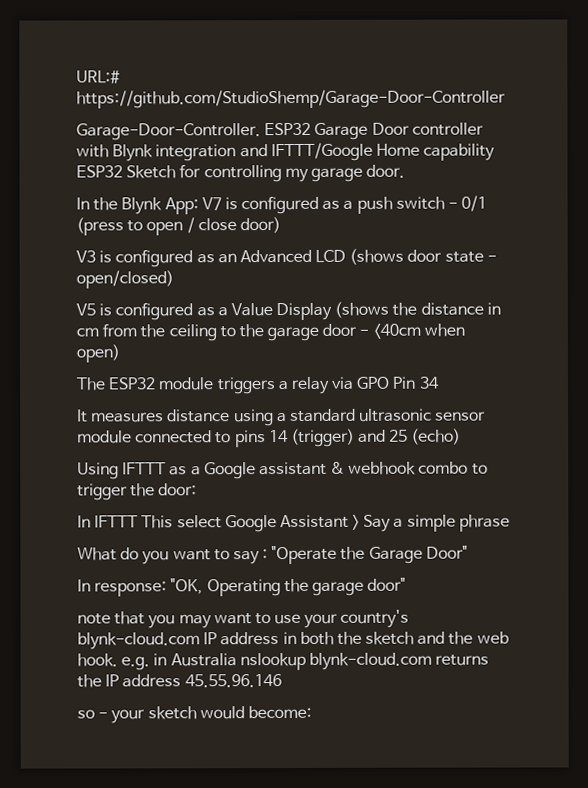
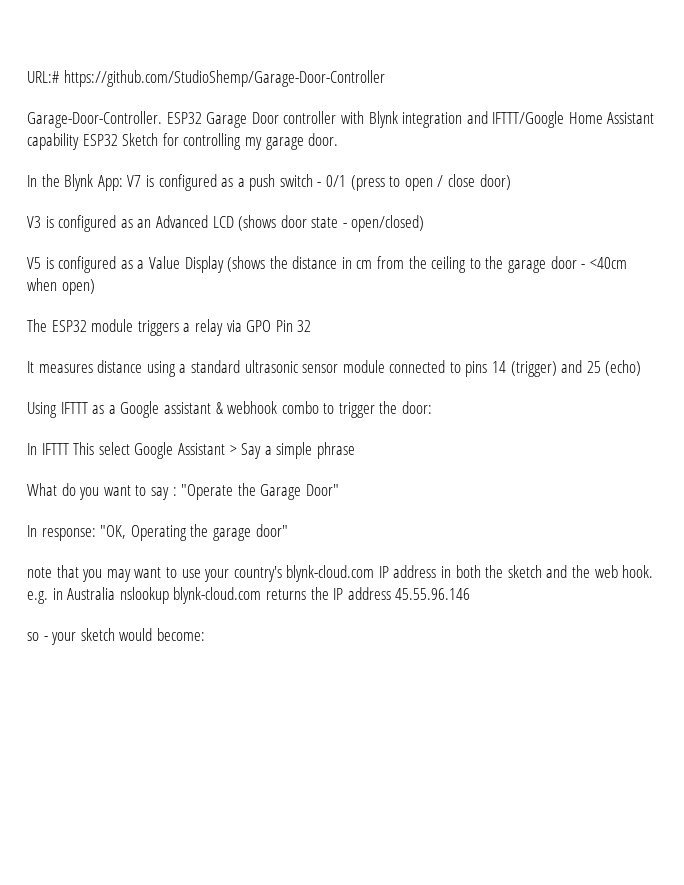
(420, 149) none -> [607,112,655,124] Assistant
[418,376,439,389] 34 -> [297,320,312,332] 32

